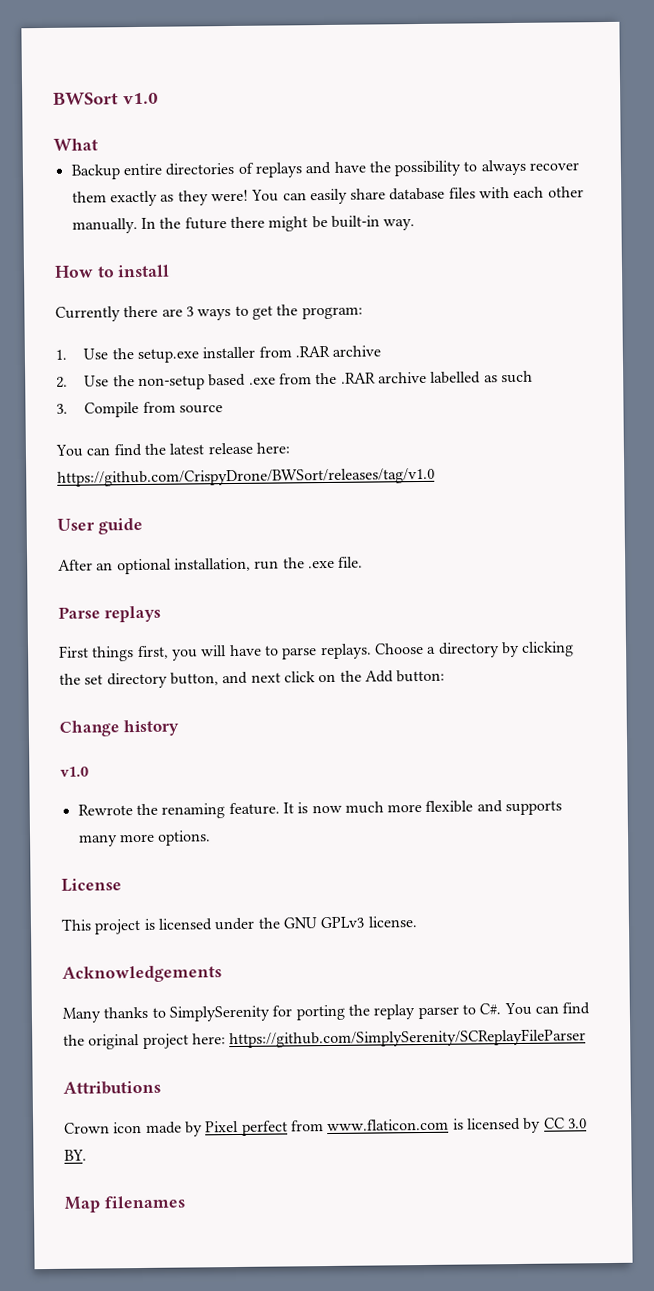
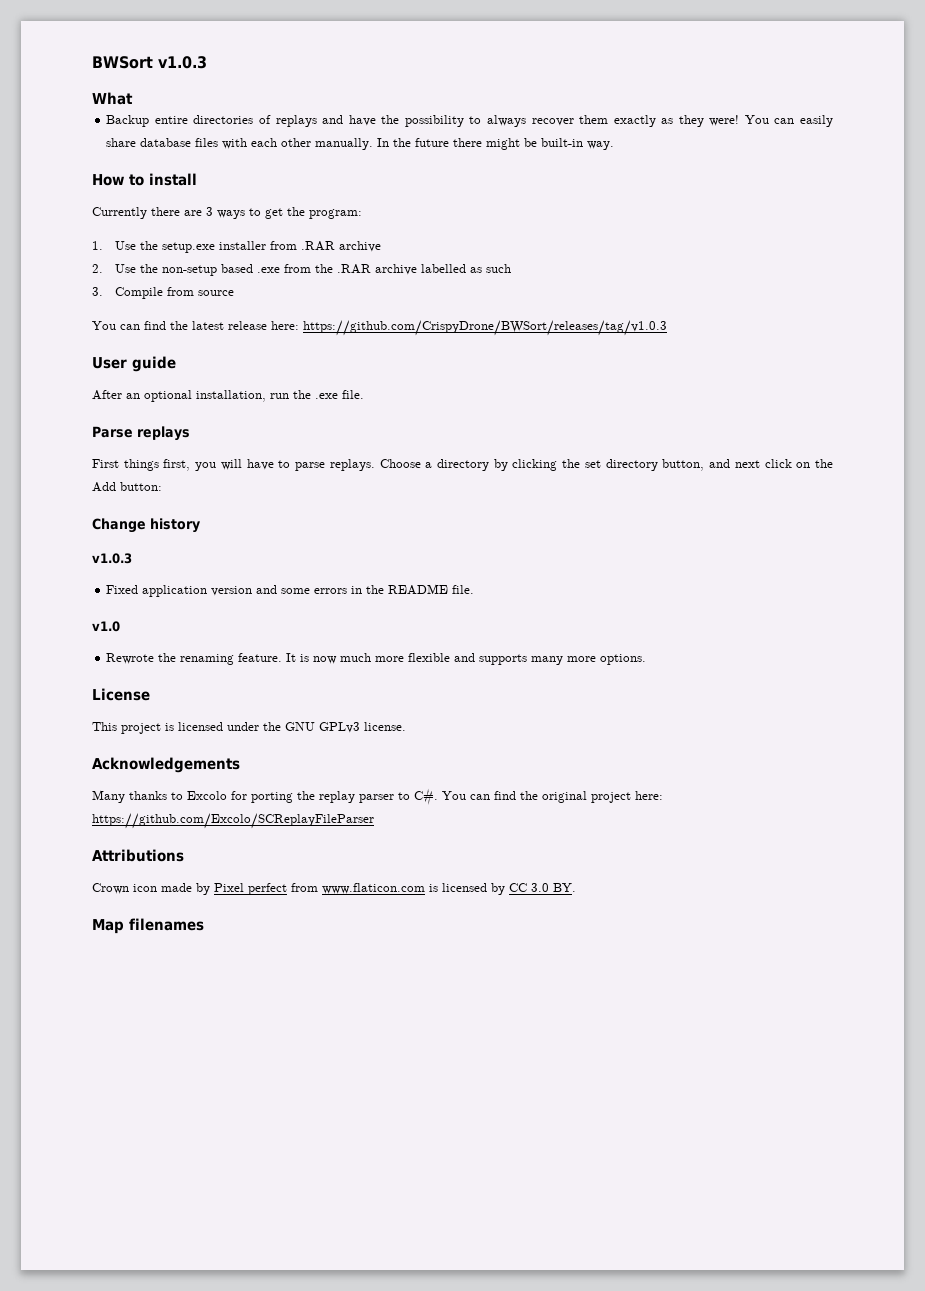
[123,92,159,105] v1.0 -> [157,56,207,69] v1.0.3
[57,467,435,487] https://github.com/CrispyDrone/BWSort/releases/tag/v1.0 -> [303,320,667,336] https://github.com/CrispyDrone/BWSort/releases/tag/v1.0.3
(179, 728) none -> [92,553,132,564] [106,584,475,597] // v1.0.3 // Fixed application version and some errors in the README file.
[168,1005,270,1022] SimplySerenity -> [187,791,227,800] Excolo
[229,1028,587,1049] https://github.com/SimplySerenity/SCReplayFileParser -> [92,813,374,829] https://github.com/Excolo/SCReplayFileParser

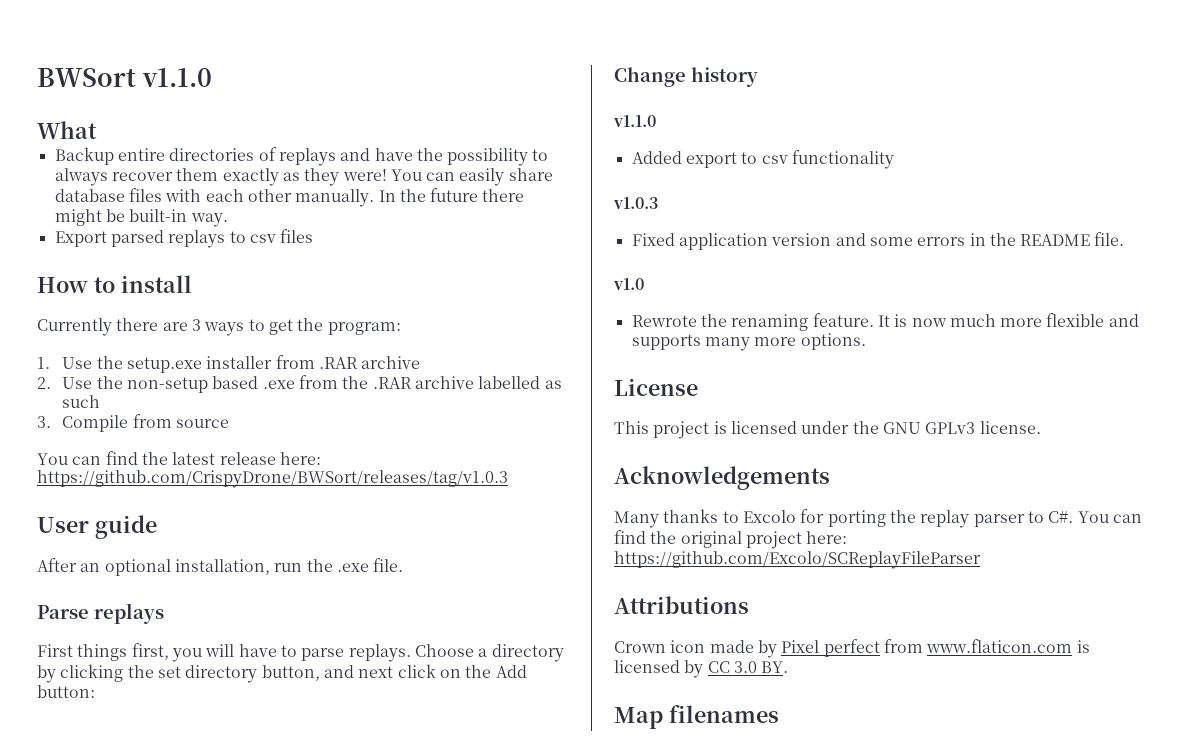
[157,56,207,69] v1.0.3 -> [141,68,212,87] v1.1.0
(615, 145) none -> [54,229,314,248] // Export parsed replays to csv files
(200, 525) none -> [613,115,656,127] [631,150,894,169] // v1.1.0 // Added export to csv functionality

